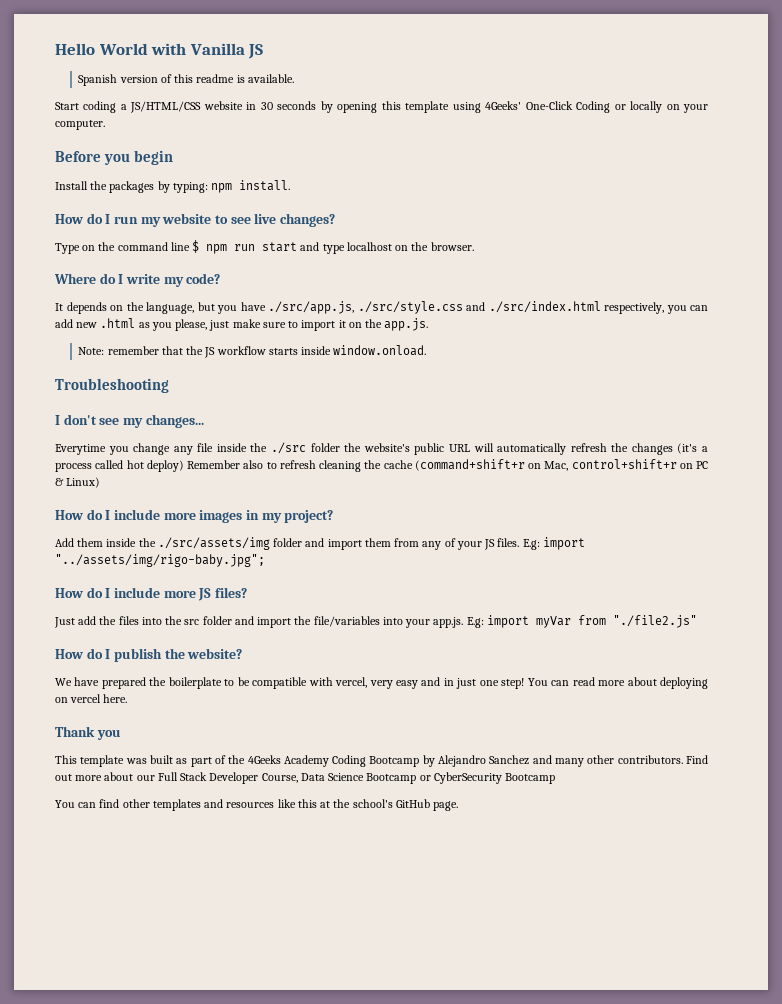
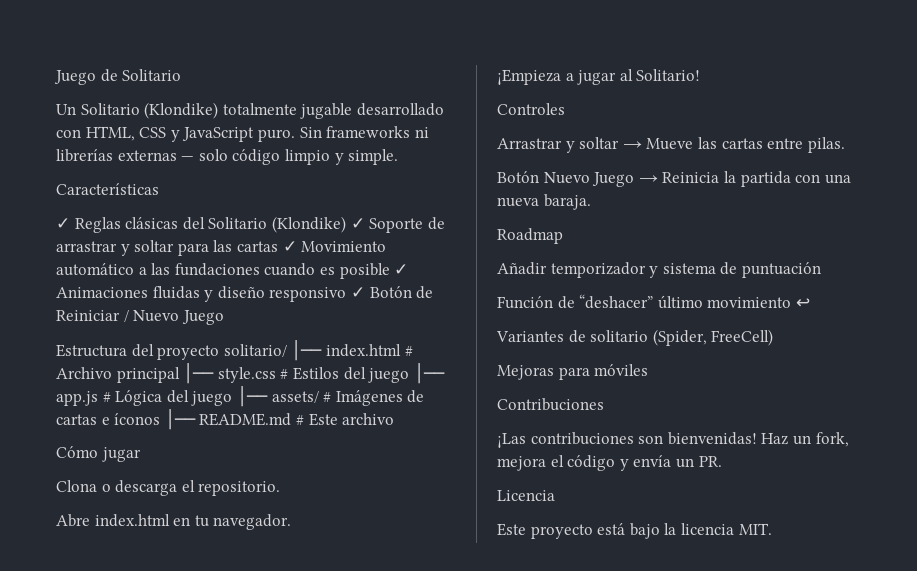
[55,43,264,59] [78,74,294,86] [55,101,709,113] [55,120,105,130] [55,150,174,165] [55,180,291,193] [55,213,335,227] [55,240,474,254] [54,273,221,287] [55,301,708,314] [55,318,429,331] [78,345,427,358] [55,378,169,393] [55,414,204,428] [55,442,708,455] [55,459,708,472] [55,477,101,488] [55,509,334,523] [55,537,585,550] [55,554,265,567] [55,587,247,601] [54,615,697,628] [55,648,243,662] [55,677,708,689] [55,694,128,703] [55,726,121,740] [55,755,708,767] [55,772,556,784] [55,799,459,811] Hello World with Vanilla JS // Spanish version of this readme is available. // Start coding a JS/HTML/CSS website in 30 seconds by opening this template using 4Geeks' One-Click Coding or locally on your computer. // Before you begin // Install the packages by typing: npm install. // How do I run my website to see live changes? // Type on the command line $ npm run start and type localhost on the browser. // Where do I write my code? // It depends on the language, but you have ./src/app.js, ./src/style.css and ./src/index.html respectively, you can add new .html as you please, just make sure to import it on the app.js. // Note: remember that the JS workflow starts inside window.onload. // Troubleshooting // I don't see my changes... // Everytime you change any file inside the ./src folder the website's public URL will automatically refresh the changes (it's a process called hot deploy) Remember also to refresh cleaning the cache (command+shift+r on Mac, control+shift+r on PC & Linux) // How do I include more images in my project? // Add them inside the ./src/assets/img folder and import them from any of your JS files. E.g: import "../assets/img/rigo-baby.jpg"; // How do I include more JS files? // Just add the files into the src folder and import the file/variables into your app.js. E.g: import myVar from "./file2.js" // How do I publish the website? // We have prepared the boilerplate to be compatible with vercel, very easy and in just one step! You can read more about deploying on vercel here. // Thank you // This template was built as part of the 4Geeks Academy Coding Bootcamp by Alejandro Sanchez and many other contributors. Find out more about our Full Stack Developer Course, Data Science Bootcamp or CyberSecurity Bootcamp // You can find other templates and resources like this at the school's GitHub page. -> [54,69,182,85] [56,102,444,119] [56,126,429,142] [56,149,399,165] [56,183,159,195] [56,216,445,233] [56,240,387,256] [56,263,409,279] [56,286,434,302] [56,310,224,325] [56,340,413,361] [56,363,445,384] [56,386,425,407] [56,409,395,430] [56,446,141,462] [56,480,281,496] [56,514,292,530] [497,69,701,85] [497,103,565,115] [497,137,845,153] [497,171,851,187] [497,194,591,210] [497,228,563,244] [497,262,821,278] [497,294,810,309] [496,329,774,346] [497,364,649,380] [497,398,604,411] [497,432,849,448] [497,455,722,471] [497,490,555,501] [497,523,772,539] Juego de Solitario // Un Solitario (Klondike) totalmente jugable desarrollado con HTML, CSS y JavaScript puro. Sin frameworks ni librerías externas — solo código limpio y simple. // Características // ✓ Reglas clásicas del Solitario (Klondike) ✓ Soporte de arrastrar y soltar para las cartas ✓ Movimiento automático a las fundaciones cuando es posible ✓ Animaciones fluidas y diseño responsivo ✓ Botón de Reiniciar / Nuevo Juego // Estructura del proyecto solitario/ │── index.html # Archivo principal │── style.css # Estilos del juego │── app.js # Lógica del juego │── assets/ # Imágenes de cartas e íconos │── README.md # Este archivo // Cómo jugar // Clona o descarga el repositorio. // Abre index.html en tu navegador. // ¡Empieza a jugar al Solitario! // Controles // Arrastrar y soltar → Mueve las cartas entre pilas. // Botón Nuevo Juego → Reinicia la partida con una nueva baraja. // Roadmap // Añadir temporizador y sistema de puntuación // Función de “deshacer” último movimiento ↩ // Variantes de solitario (Spider, FreeCell) // Mejoras para móviles // Contribuciones // ¡Las contribuciones son bienvenidas! Haz un fork, mejora el código y envía un PR. // Licencia // Este proyecto está bajo la licencia MIT.

